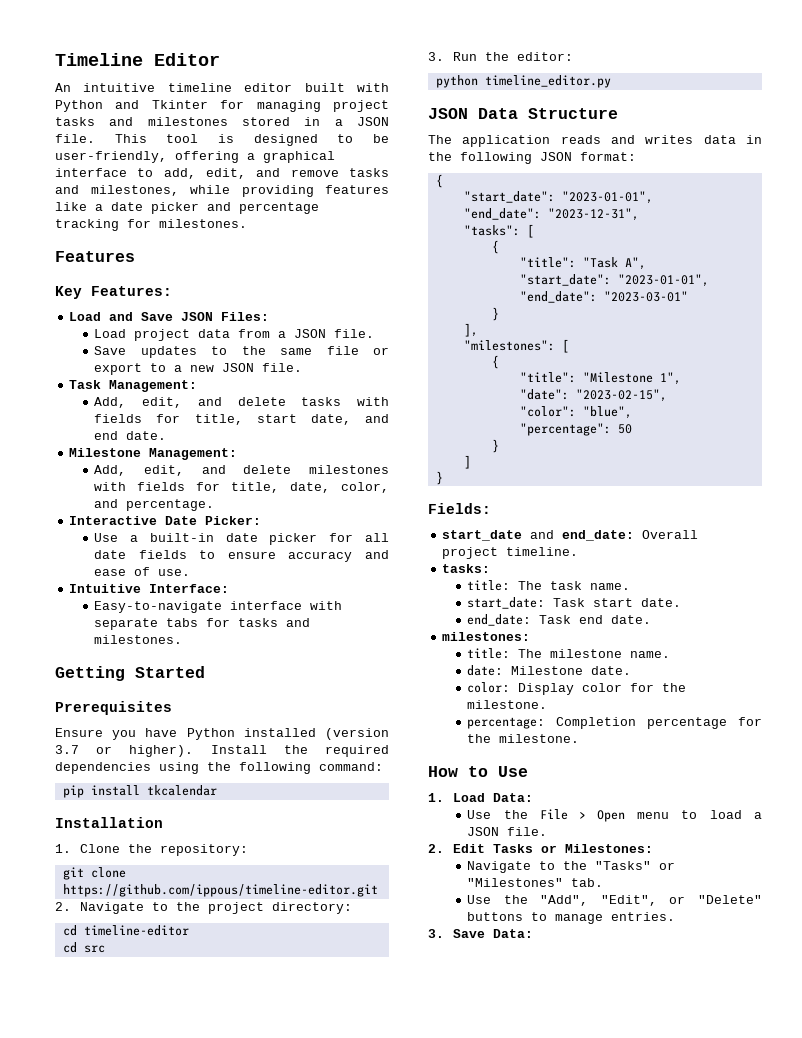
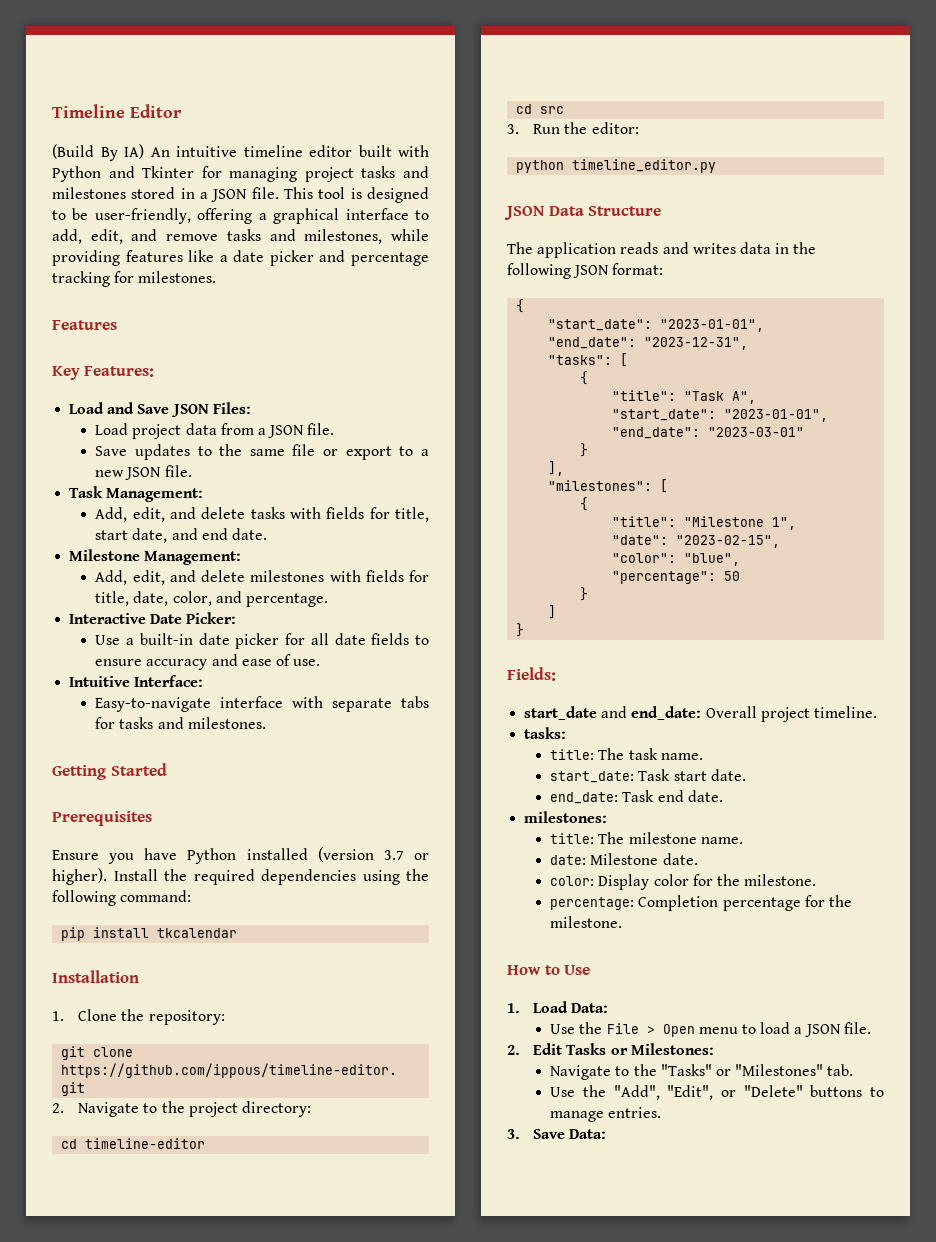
(220, 59) none -> [52,144,144,161] (Build By IA)

